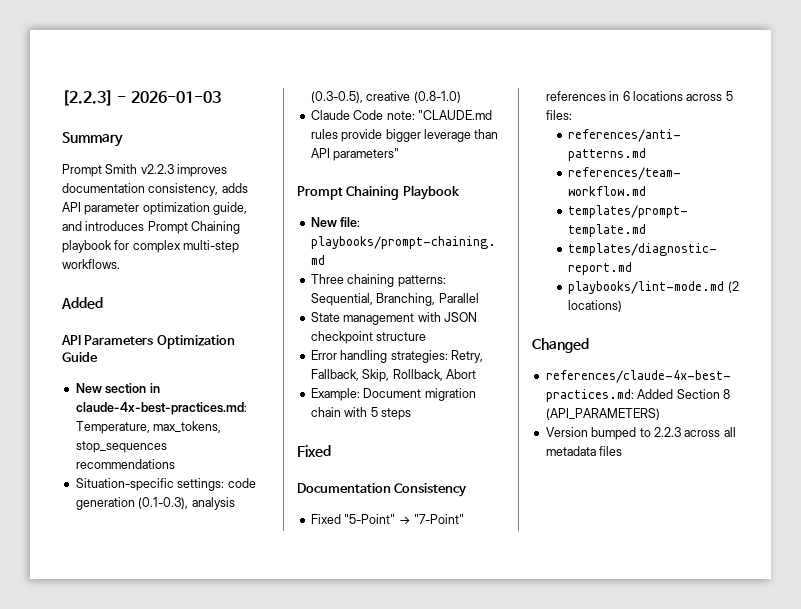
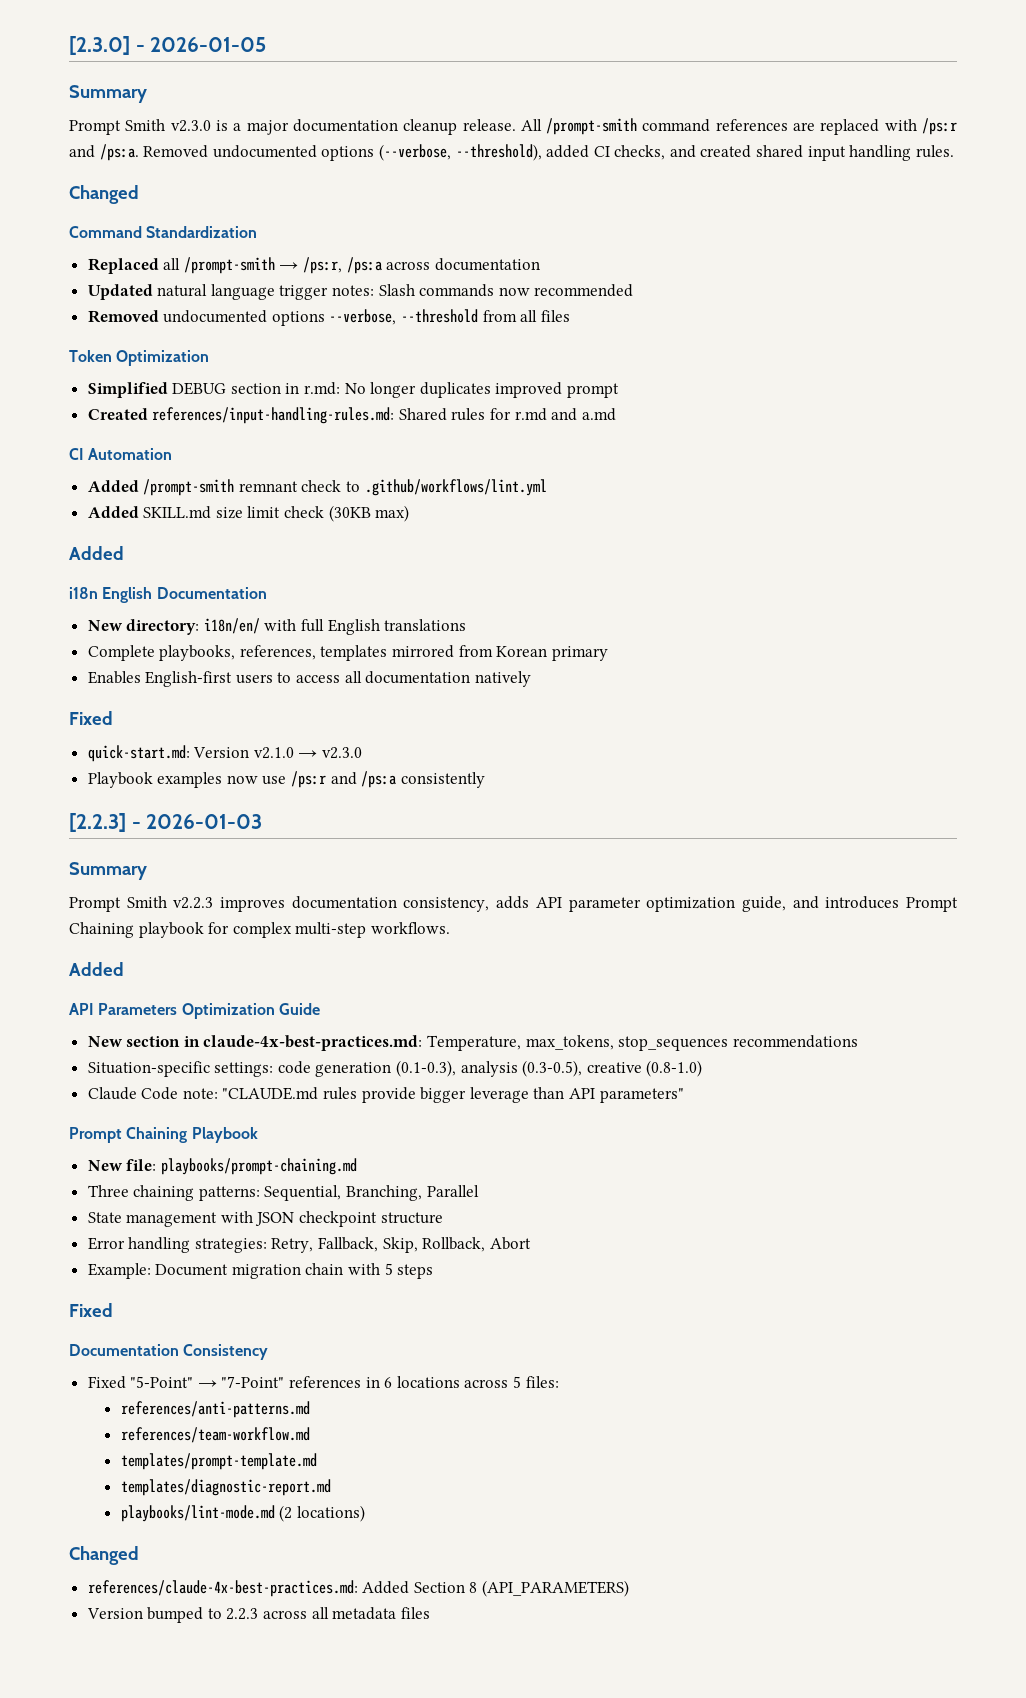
(62, 98) none -> [69,36,267,55] [69,85,147,103] [69,118,957,135] [69,144,954,161] [69,185,139,204] [69,226,258,238] [87,257,540,274] [87,284,634,300] [87,309,570,326] [69,350,210,366] [87,382,620,398] [87,407,616,424] [69,448,173,460] [87,479,547,496] [87,505,410,522] [69,546,124,560] [69,587,267,603] [87,618,467,635] [87,645,608,661] [87,671,531,687] [69,711,113,725] [87,745,363,762] [87,771,485,788] [2.3.0] - 2026-01-05 // Summary // Prompt Smith v2.3.0 is a major documentation cleanup release. All /prompt-smith command references are replaced with /ps:r and /ps:a. Removed undocumented options (--verbose, --threshold), added CI checks, and created shared input handling rules. // Changed // Command Standardization // Replaced all /prompt-smith → /ps:r, /ps:a across documentation // Updated natural language trigger notes: Slash commands now recommended // Removed undocumented options --verbose, --threshold from all files // Token Optimization // Simplified DEBUG section in r.md: No longer duplicates improved prompt // Created references/input-handling-rules.md: Shared rules for r.md and a.md // CI Automation // Added /prompt-smith remnant check to .github/workflows/lint.yml // Added SKILL.md size limit check (30KB max) // Added // i18n English Documentation // New directory: i18n/en/ with full English translations // Complete playbooks, references, templates mirrored from Korean primary // Enables English-first users to access all documentation natively // Fixed // quick-start.md: Version v2.1.0 → v2.3.0 // Playbook examples now use /ps:r and /ps:a consistently //

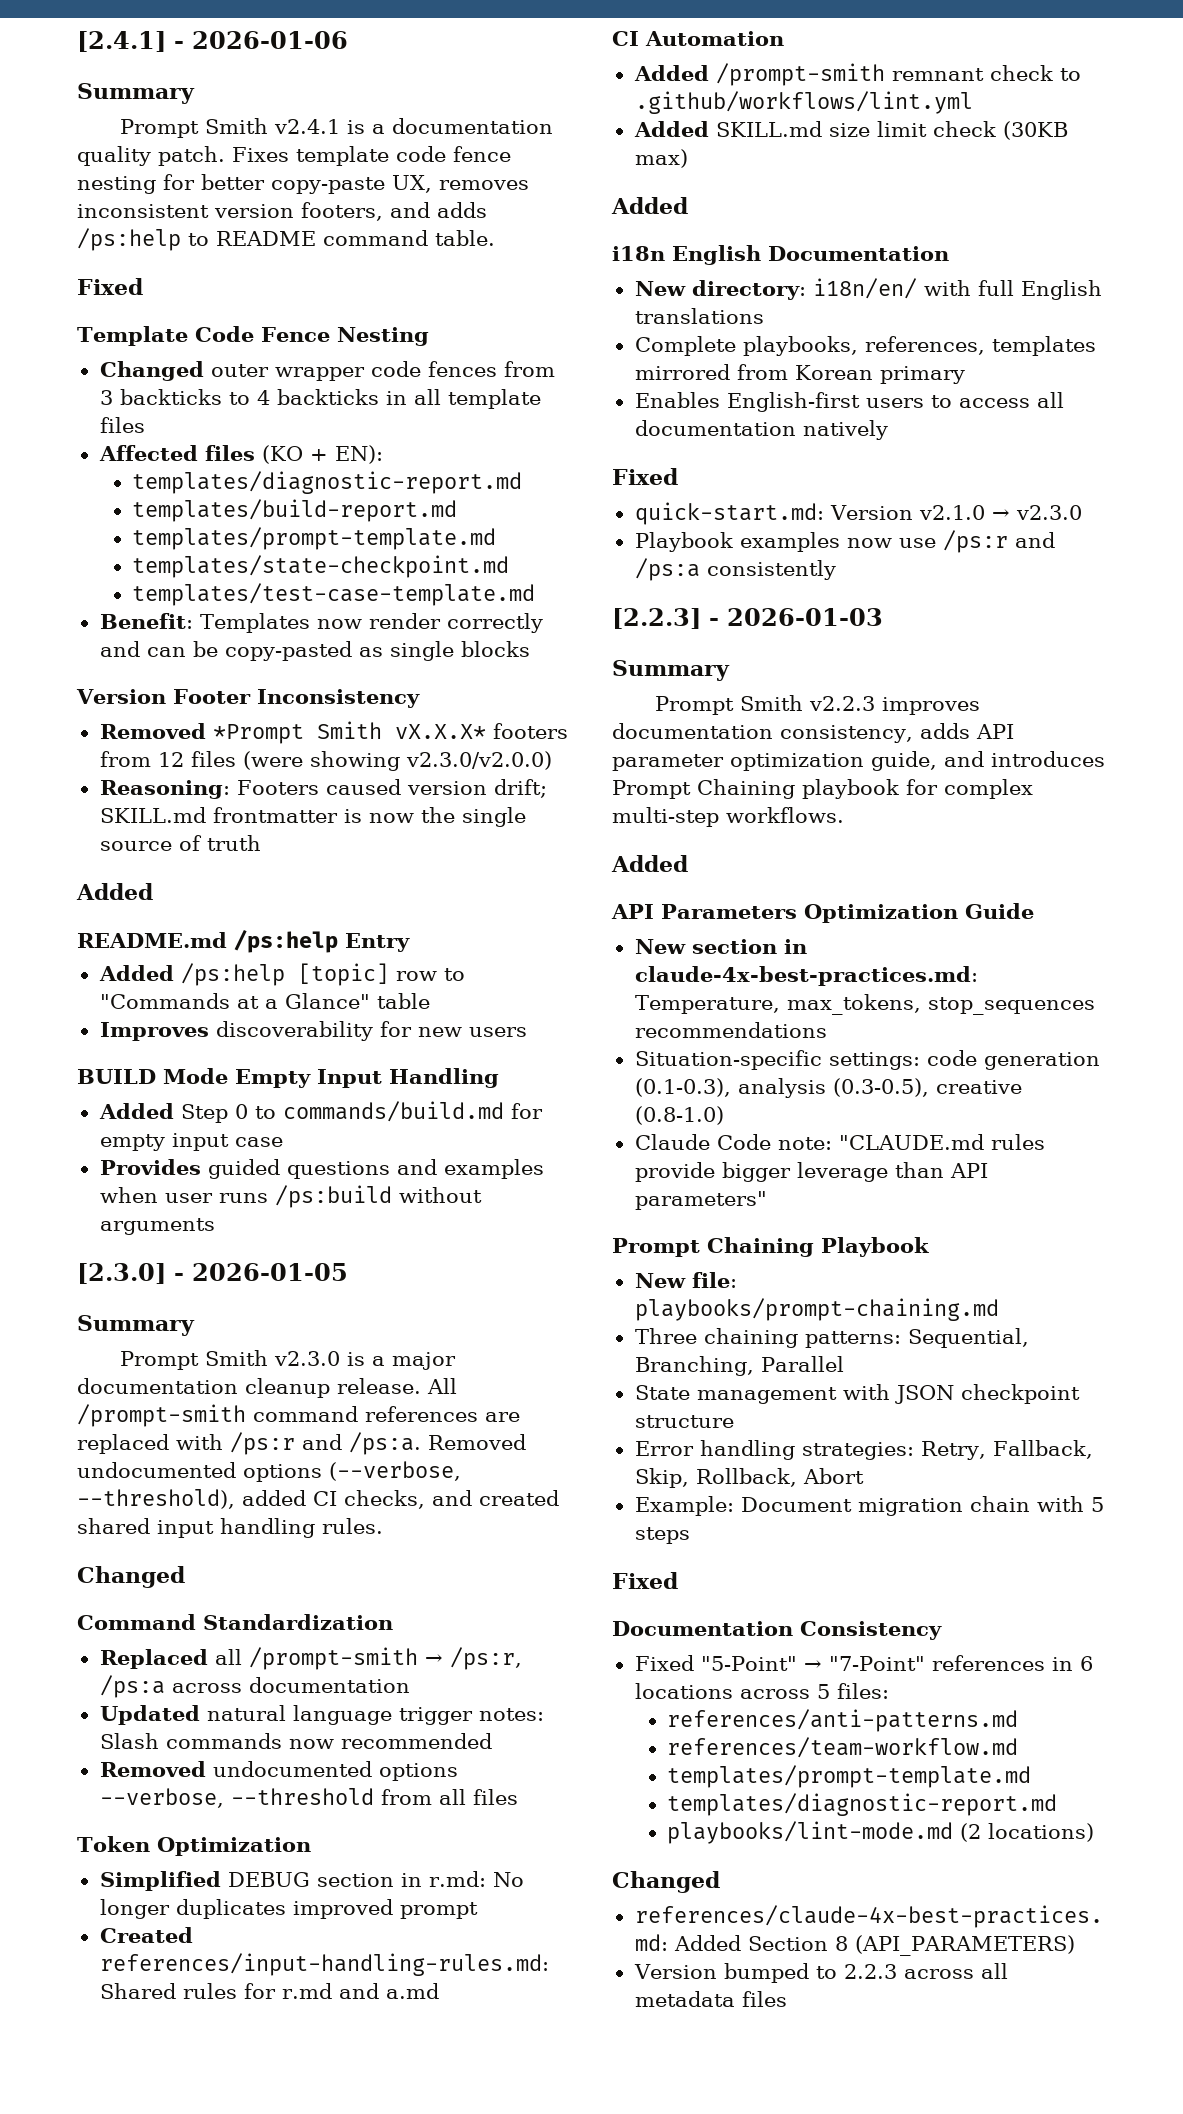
(69, 45) none -> [77,31,348,52] [77,83,195,104] [120,118,554,138] [77,146,511,166] [77,174,529,194] [77,202,487,221] [77,228,495,251] [77,278,143,295] [77,326,429,346] [99,361,555,381] [99,389,541,409] [99,417,145,433] [98,445,383,464] [131,471,522,494] [131,499,457,522] [131,527,496,550] [131,555,509,578] [131,583,535,606] [99,613,543,633] [99,641,530,661] [76,689,420,708] [99,721,568,744] [99,751,552,771] [99,779,547,799] [99,807,526,827] [99,835,261,851] [76,883,153,900] [77,929,410,953] [98,963,465,986] [99,993,430,1009] [99,1021,527,1041] [77,1068,499,1088] [98,1101,543,1123] [99,1133,283,1151] [99,1159,544,1179] [99,1185,482,1208] [99,1218,215,1235] [2.4.1] - 2026-01-06 // Summary // Prompt Smith v2.4.1 is a documentation quality patch. Fixes template code fence nesting for better copy-paste UX, removes inconsistent version footers, and adds /ps:help to README command table. // Fixed // Template Code Fence Nesting // Changed outer wrapper code fences from 3 backticks to 4 backticks in all template files // Affected files (KO + EN): // templates/diagnostic-report.md // templates/build-report.md // templates/prompt-template.md // templates/state-checkpoint.md // templates/test-case-template.md // Benefit: Templates now render correctly and can be copy-pasted as single blocks // Version Footer Inconsistency // Removed *Prompt Smith vX.X.X* footers from 12 files (were showing v2.3.0/v2.0.0) // Reasoning: Footers caused version drift; SKILL.md frontmatter is now the single source of truth // Added // README.md /ps:help Entry // Added /ps:help [topic] row to "Commands at a Glance" table // Improves discoverability for new users // BUILD Mode Empty Input Handling // Added Step 0 to commands/build.md for empty input case // Provides guided questions and examples when user runs /ps:build without arguments //

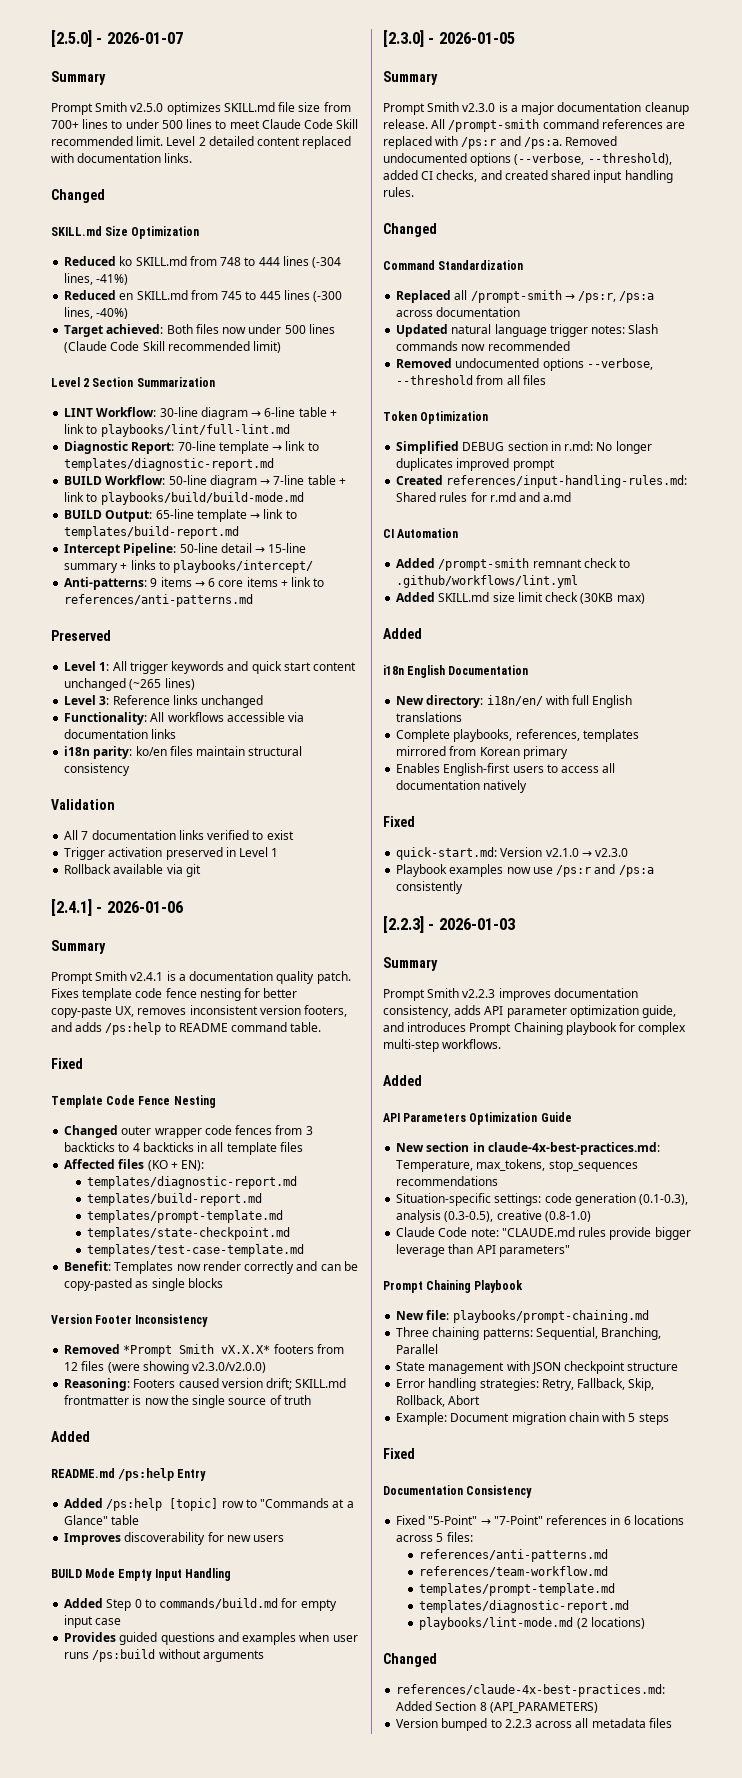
(77, 41) none -> [51,30,183,47] [51,71,106,85] [51,102,351,115] [51,119,359,129] [51,136,352,149] [51,153,193,163] [51,189,105,203] [51,226,200,239] [64,256,342,268] [64,273,129,285] [64,290,343,302] [64,307,129,319] [64,324,335,337] [64,341,282,353] [51,377,215,387] [64,407,337,420] [64,424,290,437] [64,441,319,454] [64,458,275,471] [64,475,346,488] [64,492,304,505] [64,509,297,522] [64,526,240,539] [64,543,307,556] [64,560,314,573] [64,577,325,590] [64,594,254,607] [51,630,111,641] [64,661,357,674] [64,678,195,691] [64,695,264,708] [64,712,305,725] [64,729,177,739] [64,746,303,759] [64,763,131,776] [51,799,115,810] [64,830,294,840] [64,847,279,860] [64,864,201,877] [2.5.0] - 2026-01-07 // Summary // Prompt Smith v2.5.0 optimizes SKILL.md file size from 700+ lines to under 500 lines to meet Claude Code Skill recommended limit. Level 2 detailed content replaced with documentation links. // Changed // SKILL.md Size Optimization // Reduced ko SKILL.md from 748 to 444 lines (-304 lines, -41%) // Reduced en SKILL.md from 745 to 445 lines (-300 lines, -40%) // Target achieved: Both files now under 500 lines (Claude Code Skill recommended limit) // Level 2 Section Summarization // LINT Workflow: 30-line diagram → 6-line table + link to playbooks/lint/full-lint.md // Diagnostic Report: 70-line template → link to templates/diagnostic-report.md // BUILD Workflow: 50-line diagram → 7-line table + link to playbooks/build/build-mode.md // BUILD Output: 65-line template → link to templates/build-report.md // Intercept Pipeline: 50-line detail → 15-line summary + links to playbooks/intercept/ // Anti-patterns: 9 items → 6 core items + link to references/anti-patterns.md // Preserved // Level 1: All trigger keywords and quick start content unchanged (~265 lines) // Level 3: Reference links unchanged // Functionality: All workflows accessible via documentation links // i18n parity: ko/en files maintain structural consistency // Validation // All 7 documentation links verified to exist // Trigger activation preserved in Level 1 // Rollback available via git //

